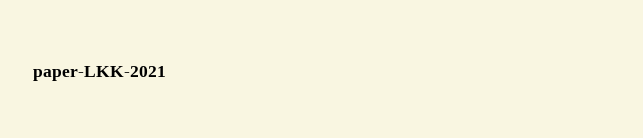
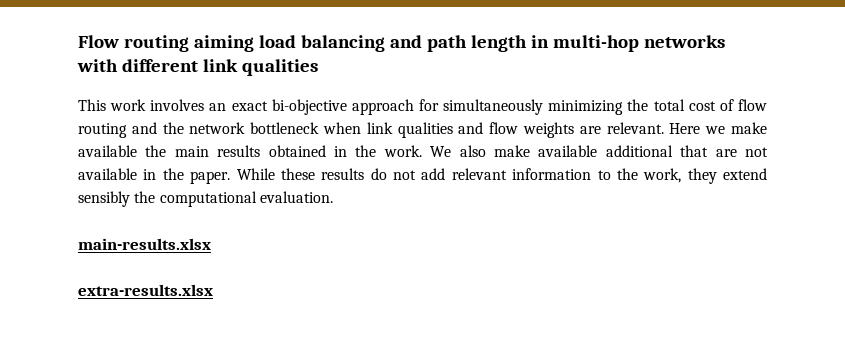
[33,66,166,81] paper-LKK-2021 -> [78,35,725,52] [77,59,318,76] [78,99,767,115] [78,122,767,138] [78,145,768,157] [78,168,767,184] [78,191,333,207] [78,238,211,250] [78,284,213,296] Flow routing aiming load balancing and path length in multi-hop networks with different link qualities // This work involves an exact bi-objective approach for simultaneously minimizing the total cost of flow routing and the network bottleneck when link qualities and flow weights are relevant. Here we make available the main results obtained in the work. We also make available additional that are not available in the paper. While these results do not add relevant information to the work, they extend sensibly the computational evaluation. // main-results.xlsx // extra-results.xlsx

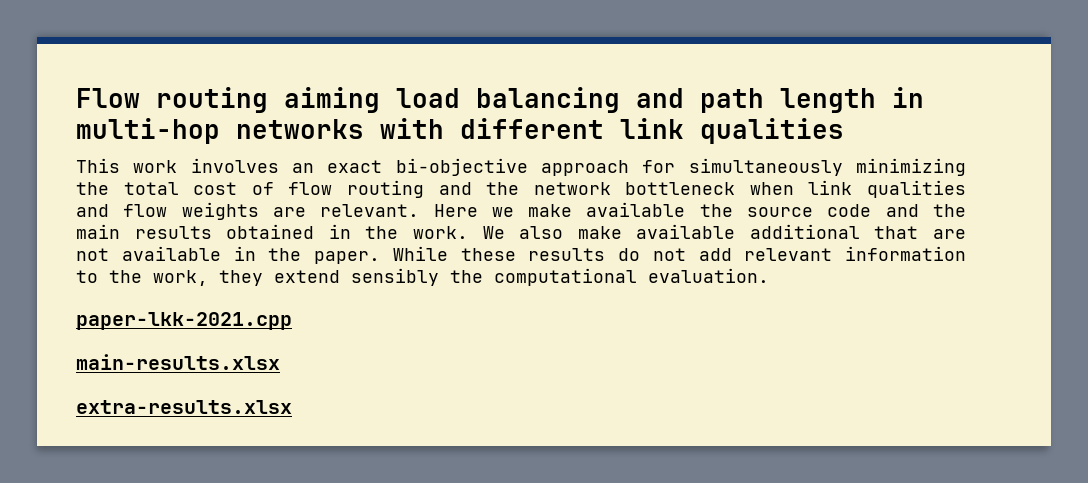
(167, 151) none -> [747,204,966,217] source code and the
(333, 197) none -> [76,312,292,330] // paper-lkk-2021.cpp

